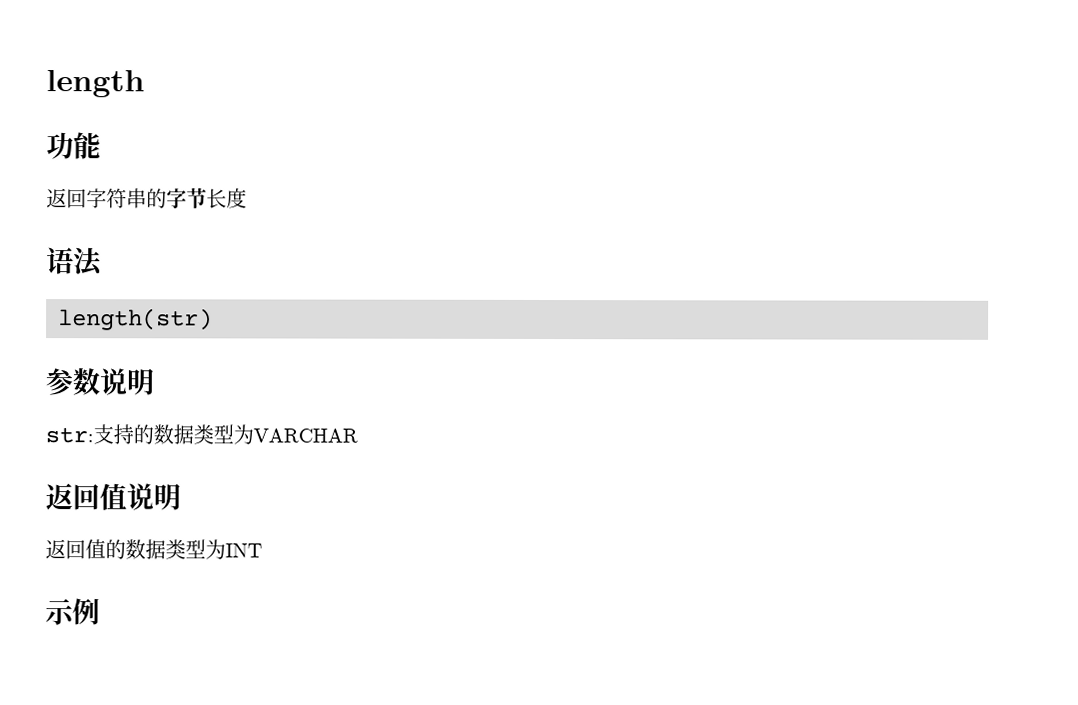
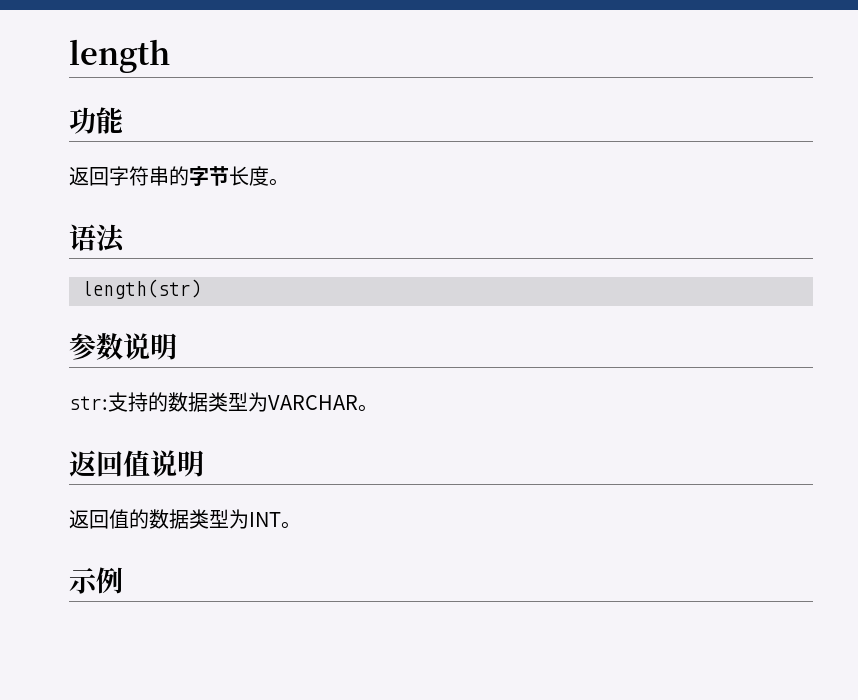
(247, 198) none -> [269,178,289,186] 。
(358, 435) none -> [358,404,378,412] 。
(262, 550) none -> [281,521,301,529] 。

